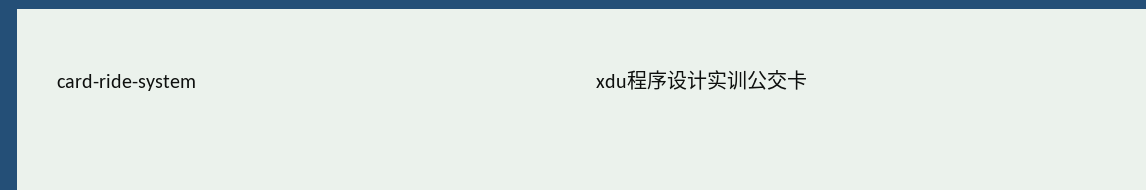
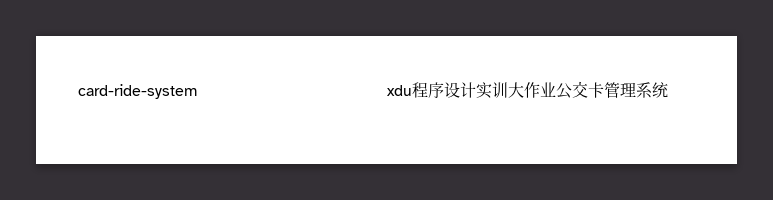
[747,70,807,90] 公交卡 -> [508,81,668,99] 大作业公交卡管理系统

